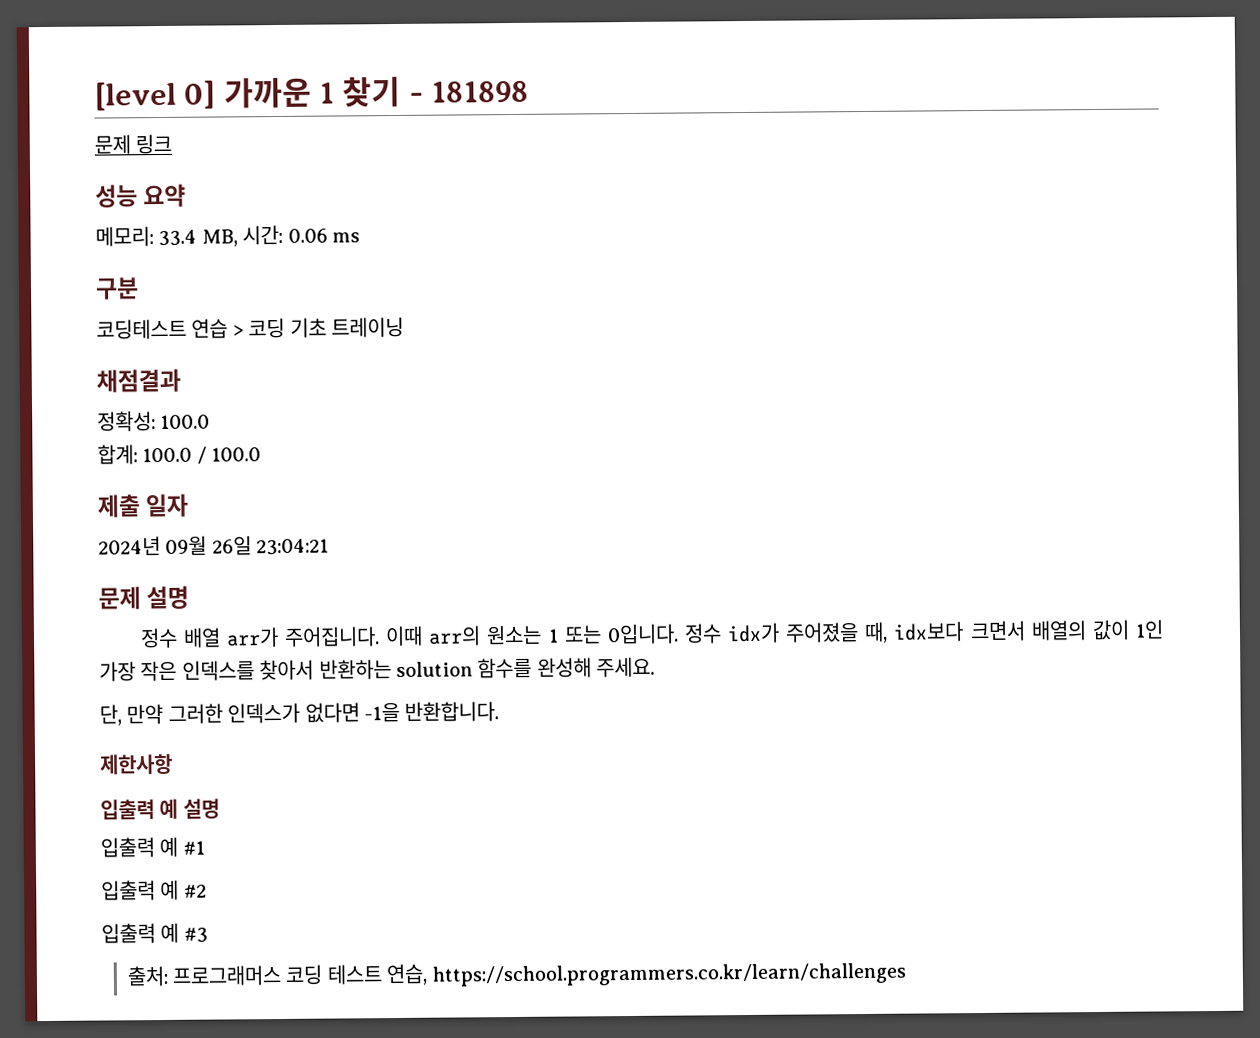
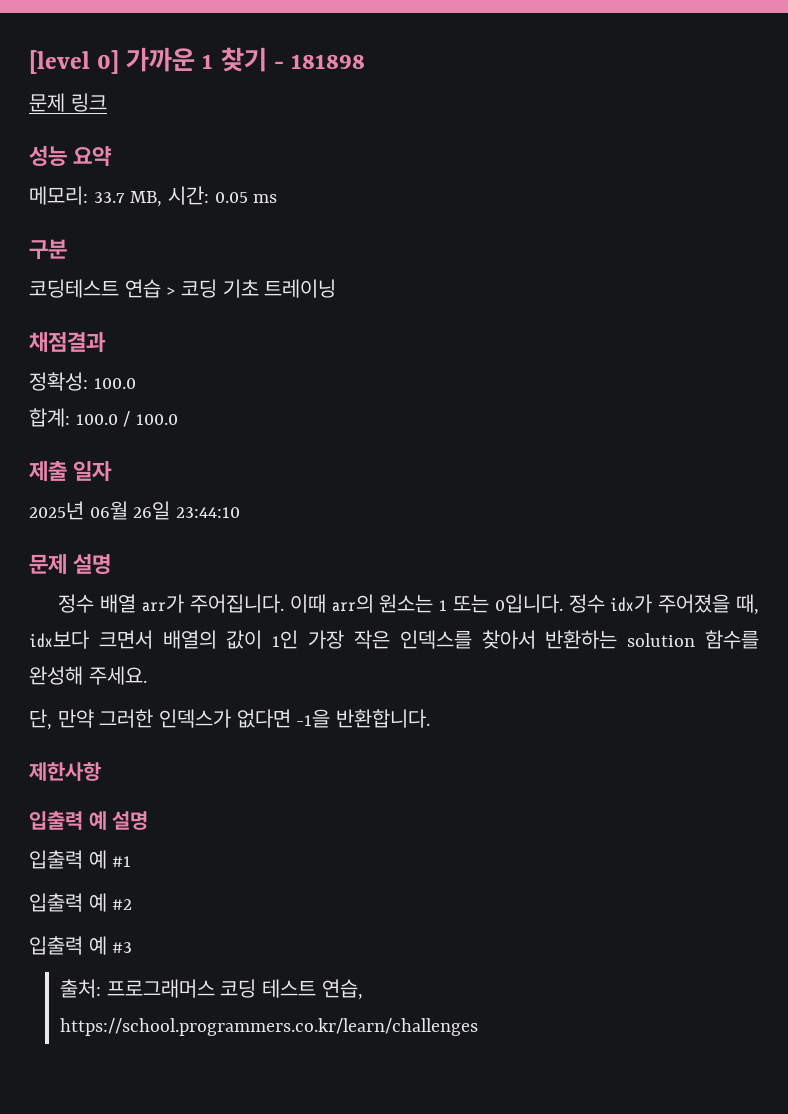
[158,229,198,247] 33.4 -> [93,192,125,203] 33.7
[287,228,328,243] 0.06 -> [214,192,248,203] 0.05
[98,535,330,556] 2024년 09월 26일 23:04:21 -> [29,501,241,520] 2025년 06월 26일 23:44:10

